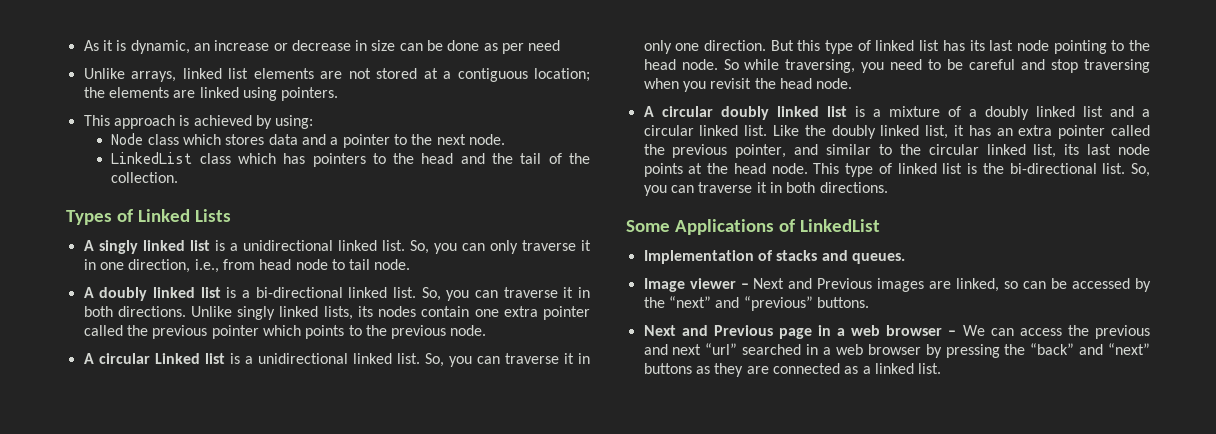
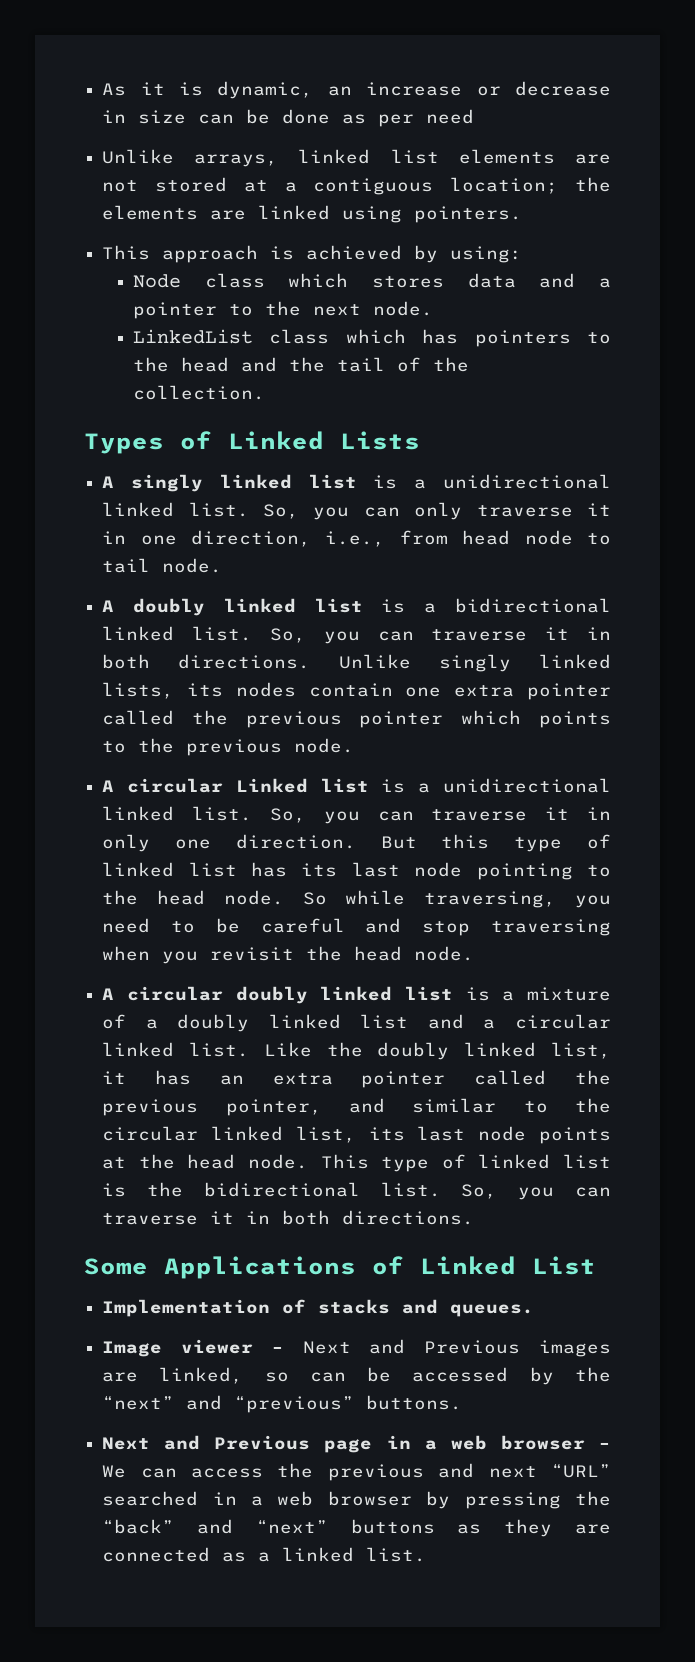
[255,287,343,298] bi-directional -> [455,598,611,613] bidirectional
[1009,163,1097,174] bi-directional -> [203,1182,360,1197] bidirectional
[799,219,880,232] LinkedList -> [420,1256,596,1275] Linked List
[705,343,738,355] “url” -> [551,1464,611,1478] “URL”

